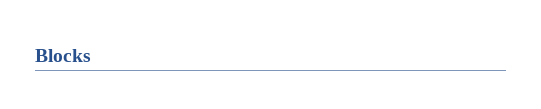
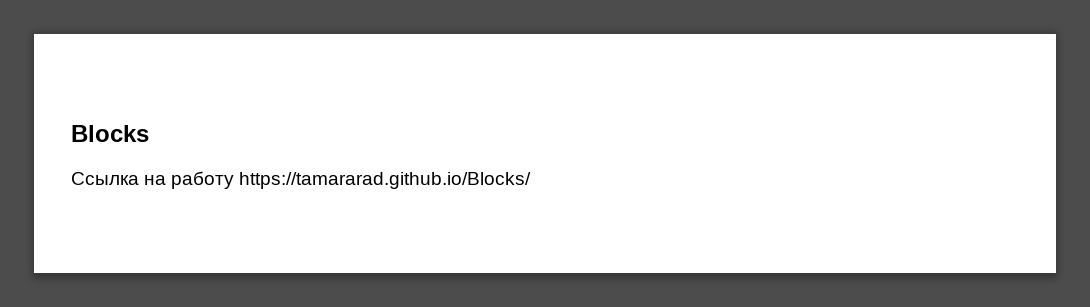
(91, 55) none -> [71,171,532,189] // Ссылка на работу https://tamararad.github.io/Blocks/

